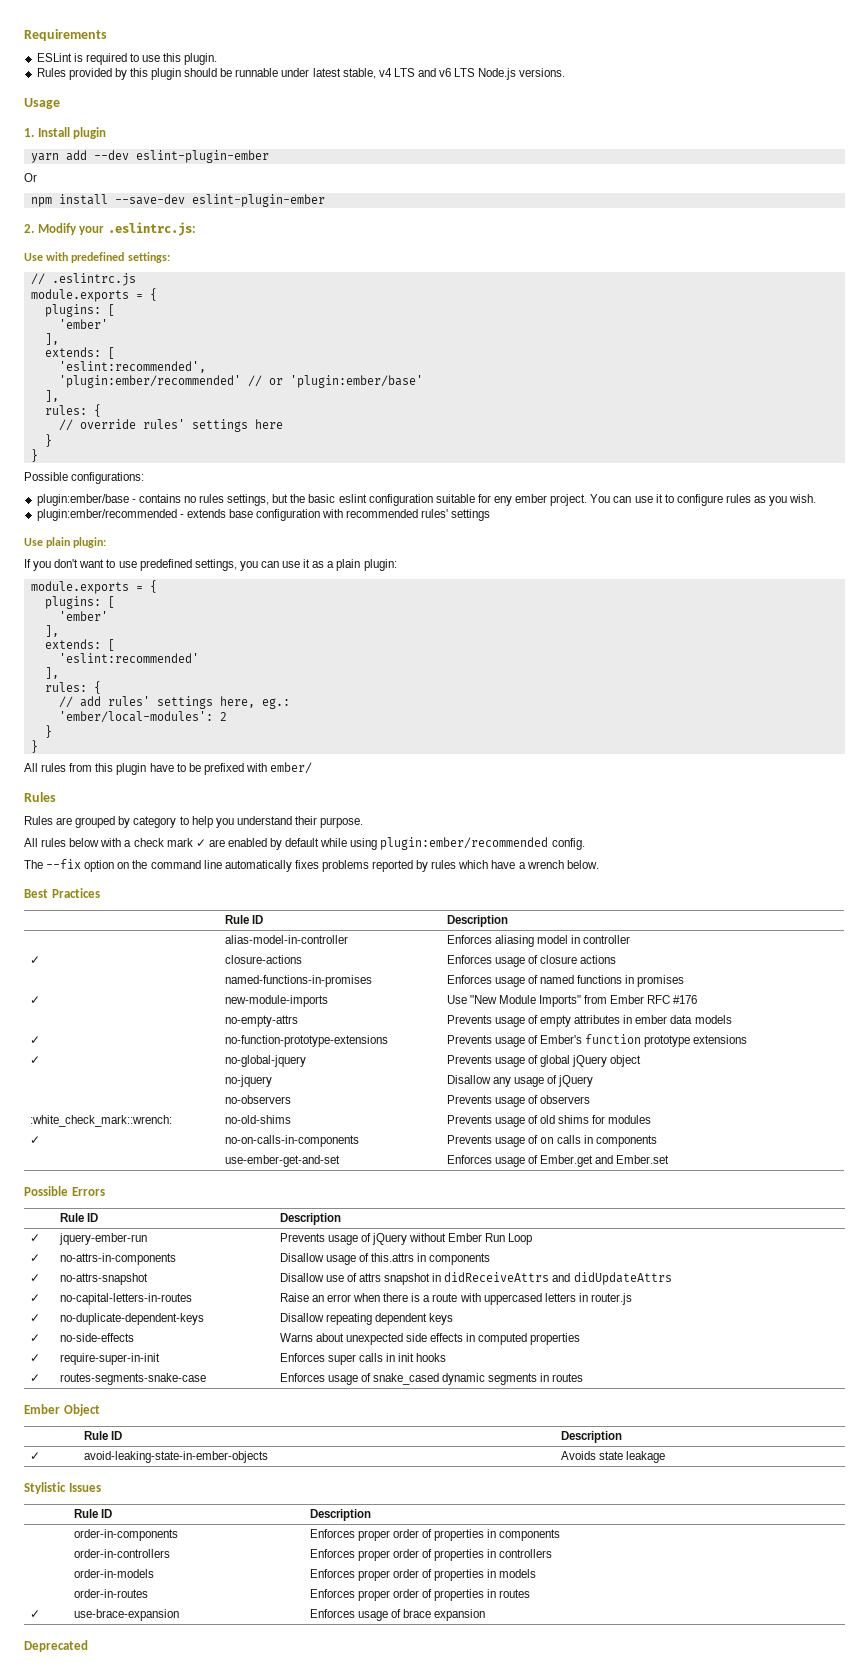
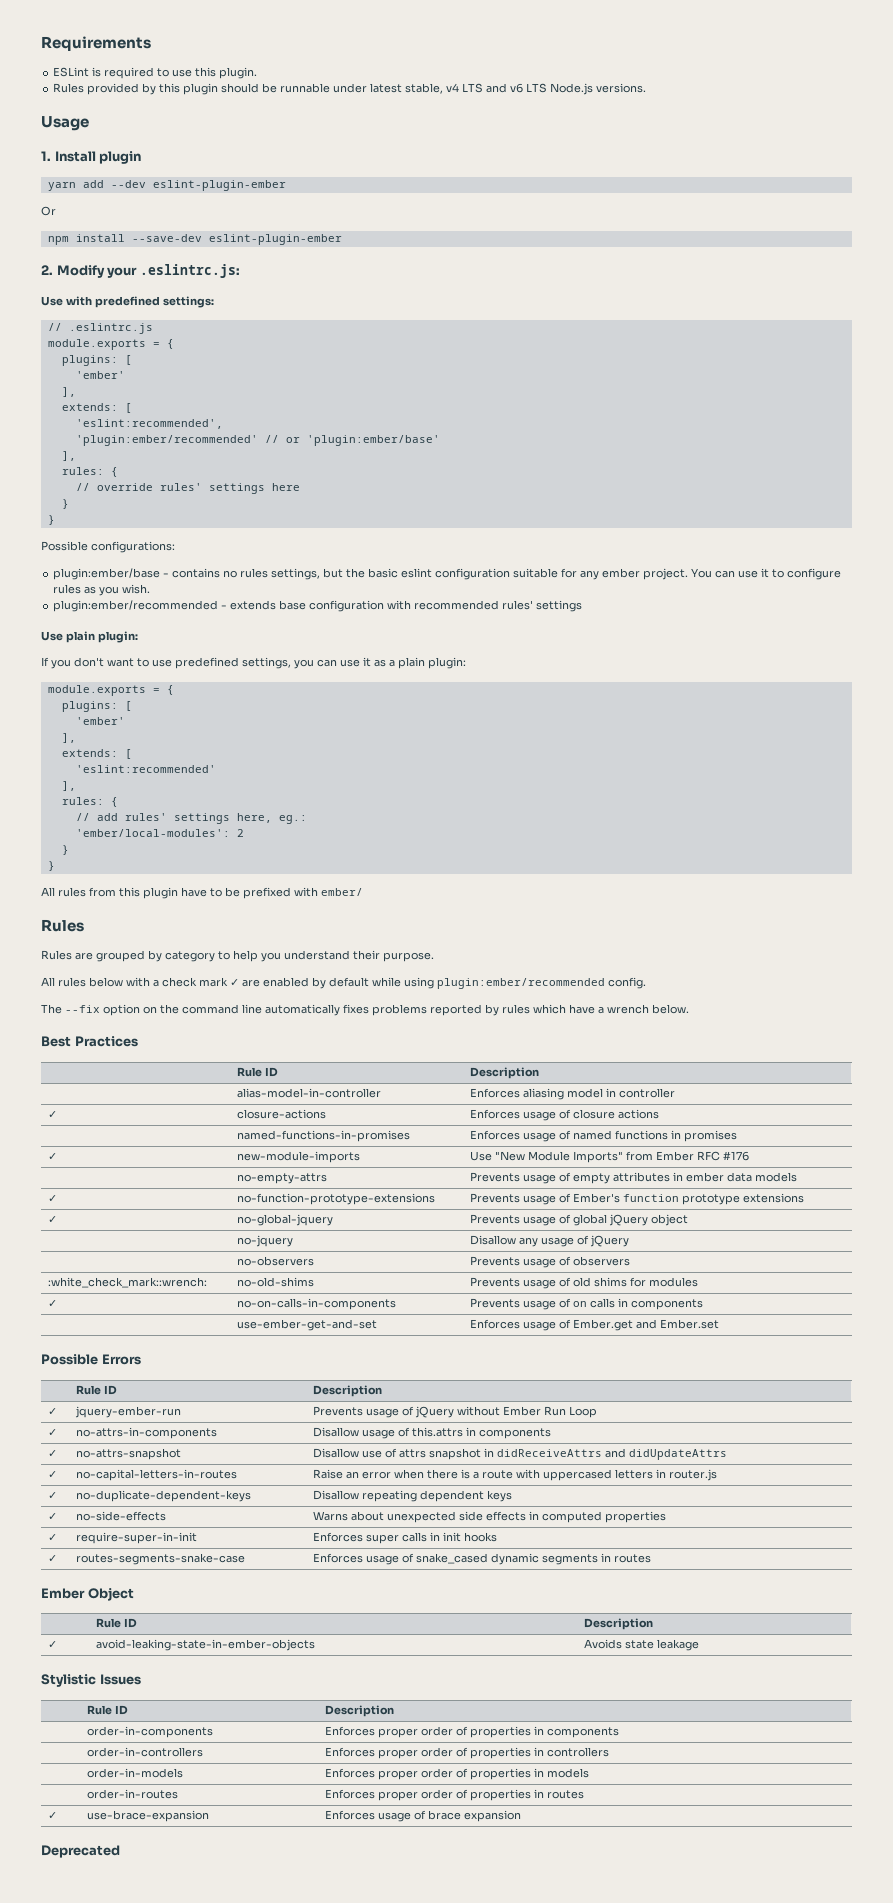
[494,496,513,506] eny -> [580,570,600,580] any

